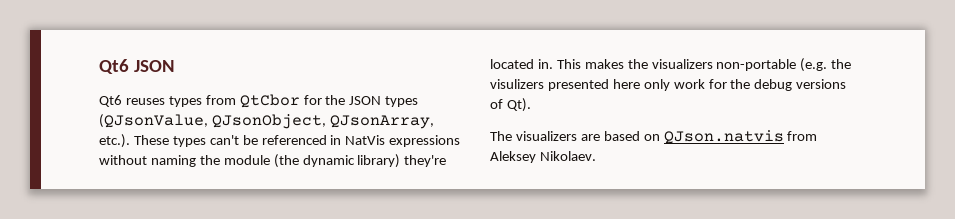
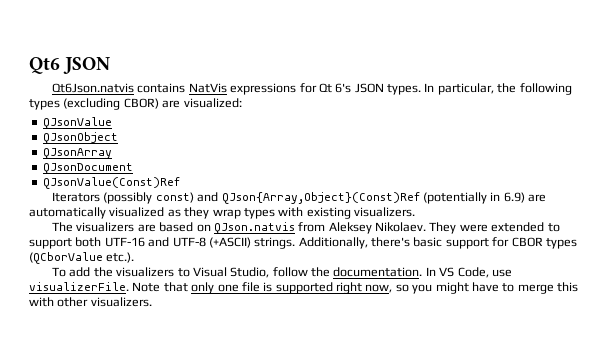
[99,94,419,108] [99,114,434,129] [99,134,461,148] [99,154,447,168] [490,58,852,72] [490,79,847,91] [490,98,531,112] Qt6 reuses types from QtCbor for the JSON types (QJsonValue, QJsonObject, QJsonArray, etc.). These types can't be referenced in NatVis expressions without naming the module (the dynamic library) they're located in. This makes the visualizers non-portable (e.g. the visulizers presented here only work for the debug versions of Qt). -> [52,83,572,95] [29,98,242,110] [42,117,112,129] [42,132,118,144] [42,148,112,159] [42,163,133,174] [42,177,180,189] [52,192,547,204] [29,207,415,219] Qt6Json.natvis contains NatVis expressions for Qt 6's JSON types. In particular, the following types (excluding CBOR) are visualized: // QJsonValue // QJsonObject // QJsonArray // QJsonDocument // QJsonValue(Const)Ref // Iterators (possibly const) and QJson{Array,Object}(Const)Ref (potentially in 6.9) are automatically visualized as they wrap types with existing visualizers.
(596, 156) none -> [429,222,560,234] [29,237,577,249] [29,252,135,264] [52,267,512,278] [29,282,578,294] [29,297,152,307] They were extended to support both UTF-16 and UTF-8 (+ASCII) strings. Additionally, there's basic support for CBOR types (QCborValue etc.). // To add the visualizers to Visual Studio, follow the documentation. In VS Code, use visualizerFile. Note that only one file is supported right now, so you might have to merge this with other visualizers.

